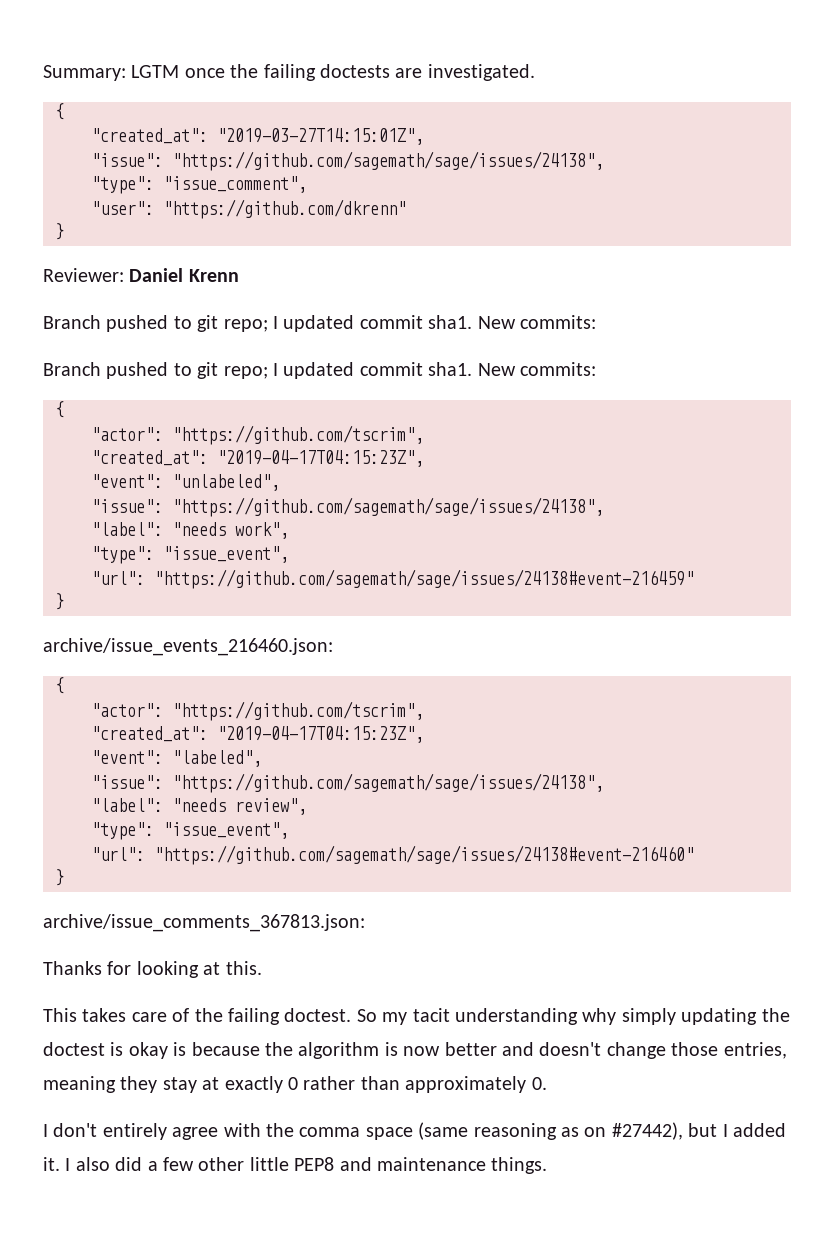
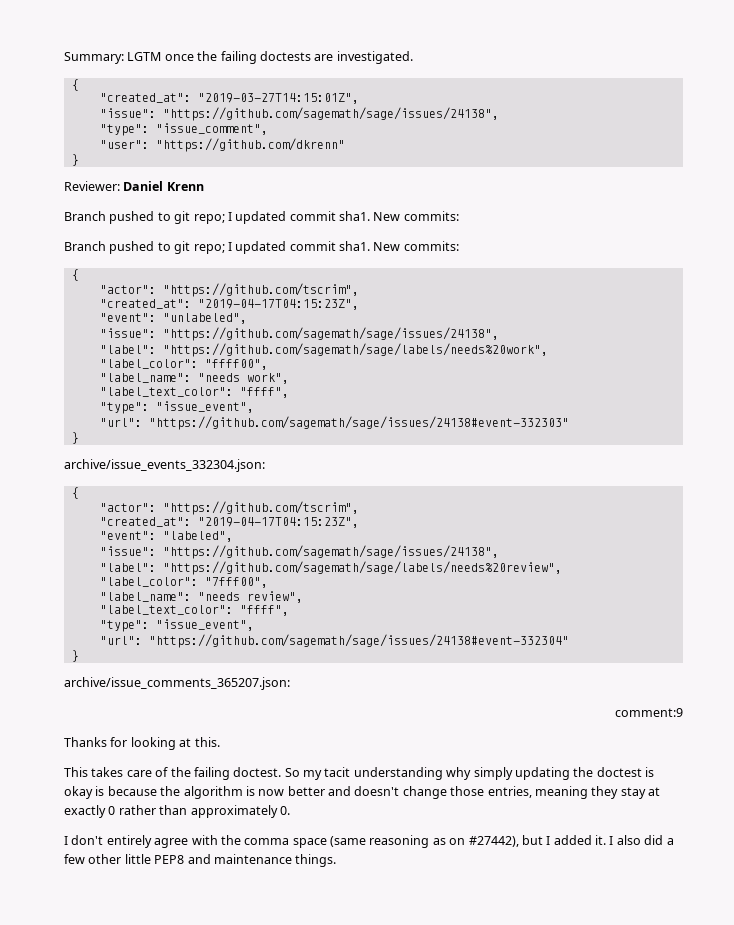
(163, 529) none -> [162,343,548,357] [99,359,268,370] [99,373,191,383] "https://github.com/sagemath/sage/labels/needs%20work", // "label_color": "ffff00", // "label_name":
[91,546,289,564] [91,569,694,589] [55,593,64,610] [43,638,333,656] // "type": "issue_event", // "url": "https://github.com/sagemath/sage/issues/24138#event-216459" // } // archive/issue_events_216460.json: -> [99,387,289,398] [99,401,254,414] [99,416,569,430] [71,432,79,444] [64,459,265,472] // "label_text_color": "ffff", // "type": "issue_event", // "url": "https://github.com/sagemath/sage/issues/24138#event-332303" // } // archive/issue_events_332304.json:
(163, 805) none -> [162,561,562,575] [99,577,268,588] [99,592,191,602] "https://github.com/sagemath/sage/labels/needs%20review", // "label_color": "7fff00", // "label_name":
[91,822,289,840] [91,845,694,865] [55,869,64,886] [43,914,365,932] // "type": "issue_event", // "url": "https://github.com/sagemath/sage/issues/24138#event-216460" // } // archive/issue_comments_367813.json: -> [99,605,289,616] [99,619,254,632] [99,634,569,648] [71,650,79,662] [64,677,290,690] [615,708,683,717] // "label_text_color": "ffff", // "type": "issue_event", // "url": "https://github.com/sagemath/sage/issues/24138#event-332304" // } // archive/issue_comments_365207.json: // comment:9

